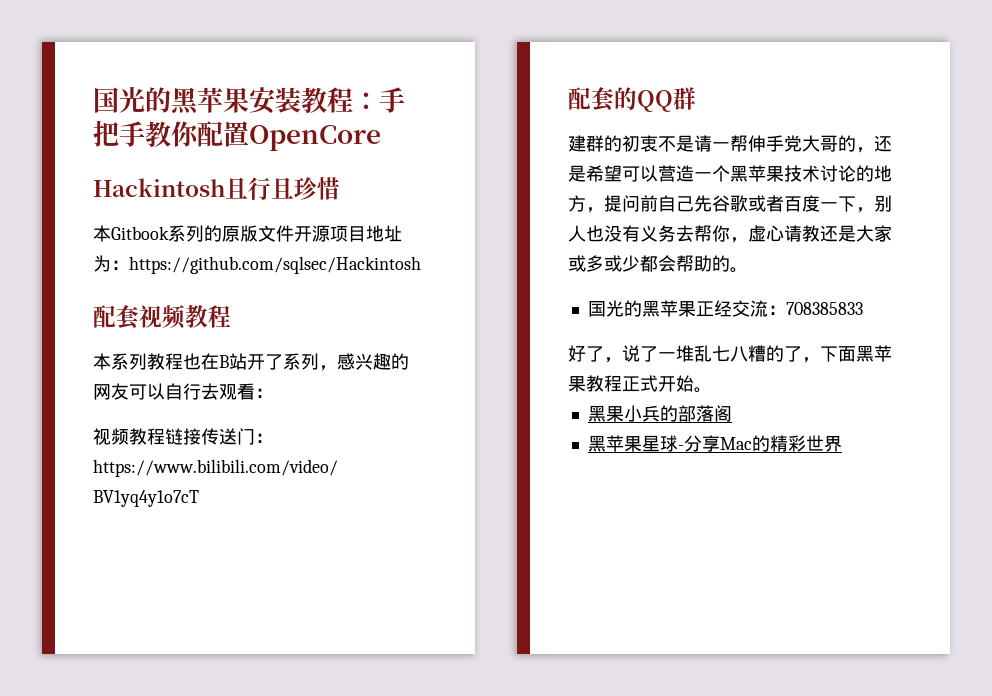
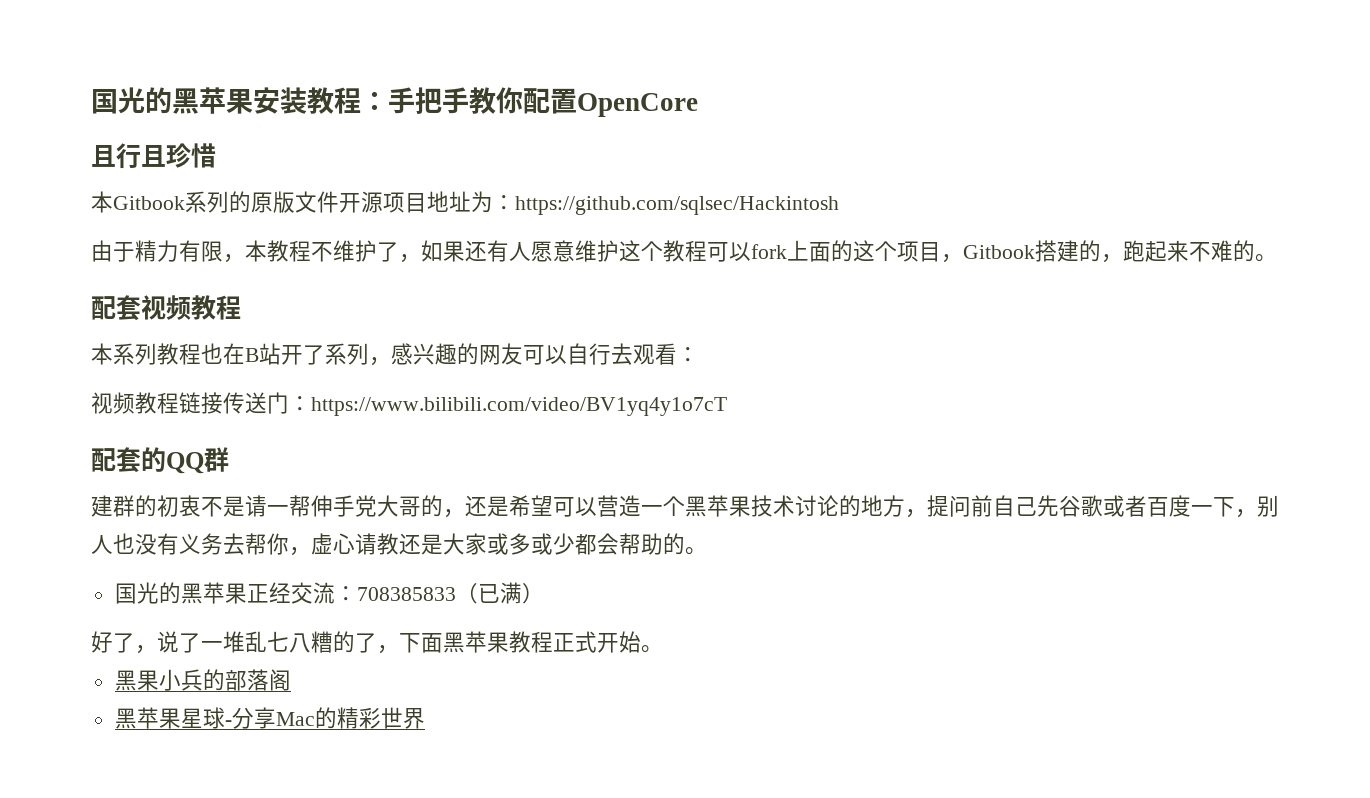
[93,178,225,197] Hackintosh -> (698, 105) none
(421, 265) none -> [91,240,1277,263] // 由于精力有限，本教程不维护了，如果还有人愿意维护这个教程可以fork上面的这个项目，Gitbook搭建的，跑起来不难的。
(863, 308) none -> [455,582,544,604] （已满）

